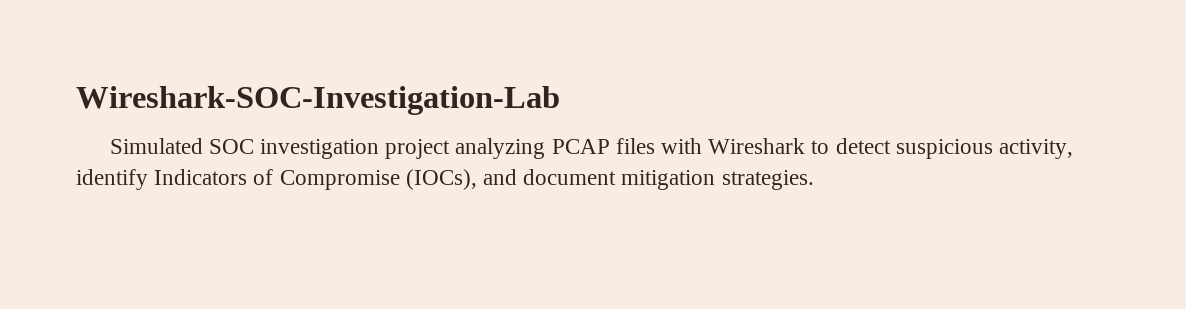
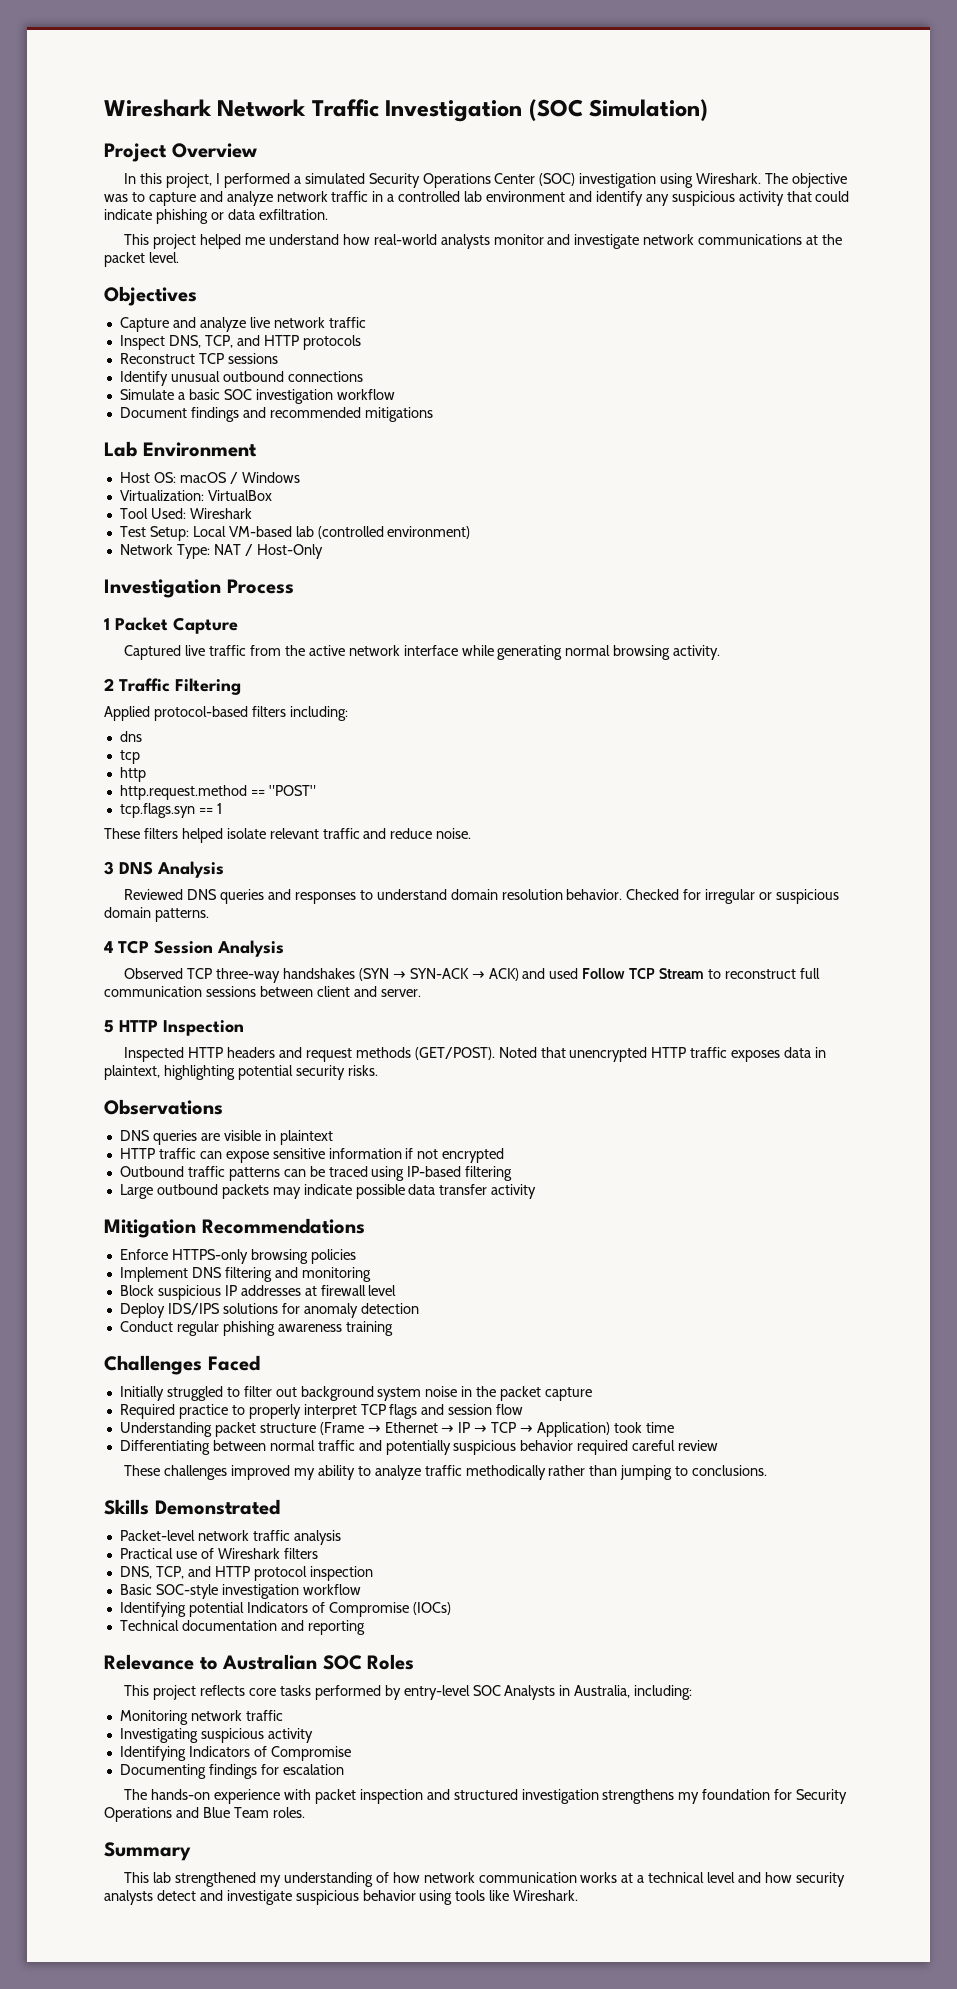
[76,86,560,115] [109,138,1074,159] [76,169,814,190] Wireshark-SOC-Investigation-Lab // Simulated SOC investigation project analyzing PCAP files with Wireshark to detect suspicious activity, identify Indicators of Compromise (IOCs), and document mitigation strategies. -> [104,99,709,122] [104,143,257,162] [124,173,847,188] [104,191,850,206] [104,209,328,224] [124,234,843,249] [104,252,179,267] [104,286,197,306] [119,317,366,332] [119,335,361,350] [119,353,278,364] [119,371,363,386] [119,389,395,404] [119,407,433,422] [104,441,257,457] [119,472,300,484] [119,490,272,501] [119,508,252,519] [119,526,471,541] [119,544,323,559] [104,579,294,598] [104,617,238,634] [124,645,721,660] [104,678,241,695] [104,706,348,721] [119,731,142,742] [119,750,140,764] [119,767,146,782] [119,785,316,800] [119,803,222,818] [104,828,472,843] [104,861,224,878] [124,889,840,904] [104,907,209,922] [104,940,284,957] [124,968,820,983] [104,986,421,997] [104,1020,244,1036] [124,1047,827,1062] [104,1065,378,1080] [104,1099,223,1115] [119,1130,333,1145] [119,1148,505,1163] [119,1166,513,1181] [119,1184,537,1199] [104,1218,365,1238] [119,1249,356,1264] [119,1267,371,1282] [119,1285,397,1300] [119,1303,419,1318] [119,1321,393,1336] [104,1355,260,1375] [119,1386,593,1401] [119,1404,524,1419] [119,1422,674,1437] [119,1440,719,1455] [124,1465,768,1480] [104,1499,280,1515] [119,1530,341,1545] [119,1548,318,1559] [119,1566,373,1581] [119,1584,361,1599] [119,1602,451,1617] [119,1620,365,1635] [104,1654,415,1670] [124,1685,693,1700] [119,1710,283,1725] [119,1728,313,1743] [119,1746,351,1761] [119,1764,344,1779] [124,1789,848,1804] [104,1807,305,1822] [104,1842,191,1861] [124,1872,845,1887] [104,1890,579,1905] Wireshark Network Traffic Investigation (SOC Simulation) // Project Overview // In this project, I performed a simulated Security Operations Center (SOC) investigation using Wireshark. The objective was to capture and analyze network traffic in a controlled lab environment and identify any suspicious activity that could indicate phishing or data exfiltration. // This project helped me understand how real-world analysts monitor and investigate network communications at the packet level. // Objectives // Capture and analyze live network traffic // Inspect DNS, TCP, and HTTP protocols // Reconstruct TCP sessions // Identify unusual outbound connections // Simulate a basic SOC investigation workflow // Document findings and recommended mitigations // Lab Environment // Host OS: macOS / Windows // Virtualization: VirtualBox // Tool Used: Wireshark // Test Setup: Local VM-based lab (controlled environment) // Network Type: NAT / Host-Only // Investigation Process // 1 Packet Capture // Captured live traffic from the active network interface while generating normal browsing activity. // 2 Traffic Filtering // Applied protocol-based filters including: // dns // tcp // http // http.request.method == "POST" // tcp.flags.syn == 1 // These filters helped isolate relevant traffic and reduce noise. // 3 DNS Analysis // Reviewed DNS queries and responses to understand domain resolution behavior. Checked for irregular or suspicious domain patterns. // 4 TCP Session Analysis // Observed TCP three-way handshakes (SYN → SYN-ACK → ACK) and used Follow TCP Stream to reconstruct full communication sessions between client and server. // 5 HTTP Inspection // Inspected HTTP headers and request methods (GET/POST). Noted that unencrypted HTTP traffic exposes data in plaintext, highlighting potential security risks. // Observations // DNS queries are visible in plaintext // HTTP traffic can expose sensitive information if not encrypted // Outbound traffic patterns can be traced using IP-based filtering // Large outbound packets may indicate possible data transfer activity // Mitigation Recommendations // Enforce HTTPS-only browsing policies // Implement DNS filtering and monitoring // Block suspicious IP addresses at firewall level // Deploy IDS/IPS solutions for anomaly detection // Conduct regular phishing awareness training // Challenges Faced // Initially struggled to filter out background system noise in the packet capture // Required practice to properly interpret TCP flags and session flow // Understanding packet structure (Frame → Ethernet → IP → TCP → Application) took time // Differentiating between normal traffic and potentially suspicious behavior required careful review // These challenges improved my ability to analyze traffic methodically rather than jumping to conclusions. // Skills Demonstrated // Packet-level network traffic analysis // Practical use of Wireshark filters // DNS, TCP, and HTTP protocol inspection // Basic SOC-style investigation workflow // Identifying potential Indicators of Compromise (IOCs) // Technical documentation and reporting // Relevance to Australian SOC Roles // This project reflects core tasks performed by entry-level SOC Analysts in Australia, including: // Monitoring network traffic // Investigating suspicious activity // Identifying Indicators of Compromise // Documenting findings for escalation // The hands-on experience with packet inspection and structured investigation strengthens my foundation for Security Operations and Blue Team roles. // Summary // This lab strengthened my understanding of how network communication works at a technical level and how security analysts detect and investigate suspicious behavior using tools like Wireshark.

